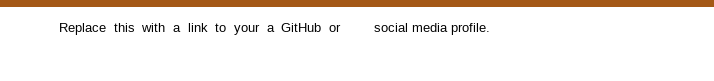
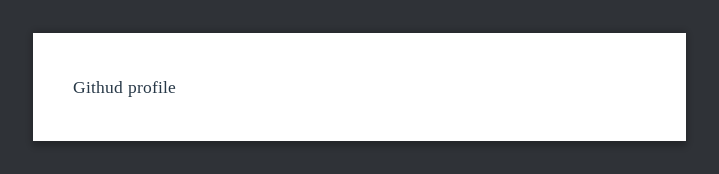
[59,23,490,35] Replace this with a link to your a GitHub or social media profile. -> [73,81,176,97] Githud profile

